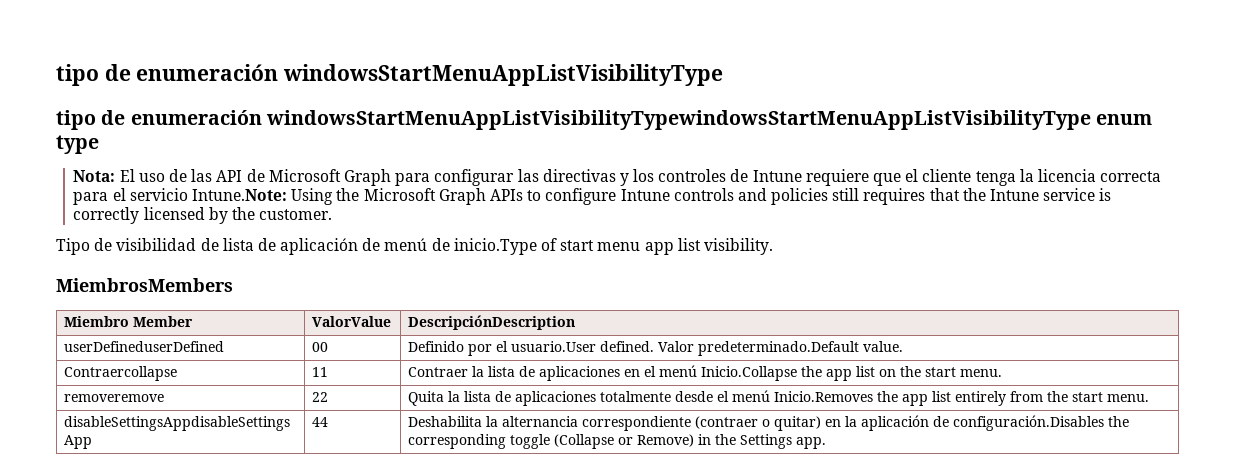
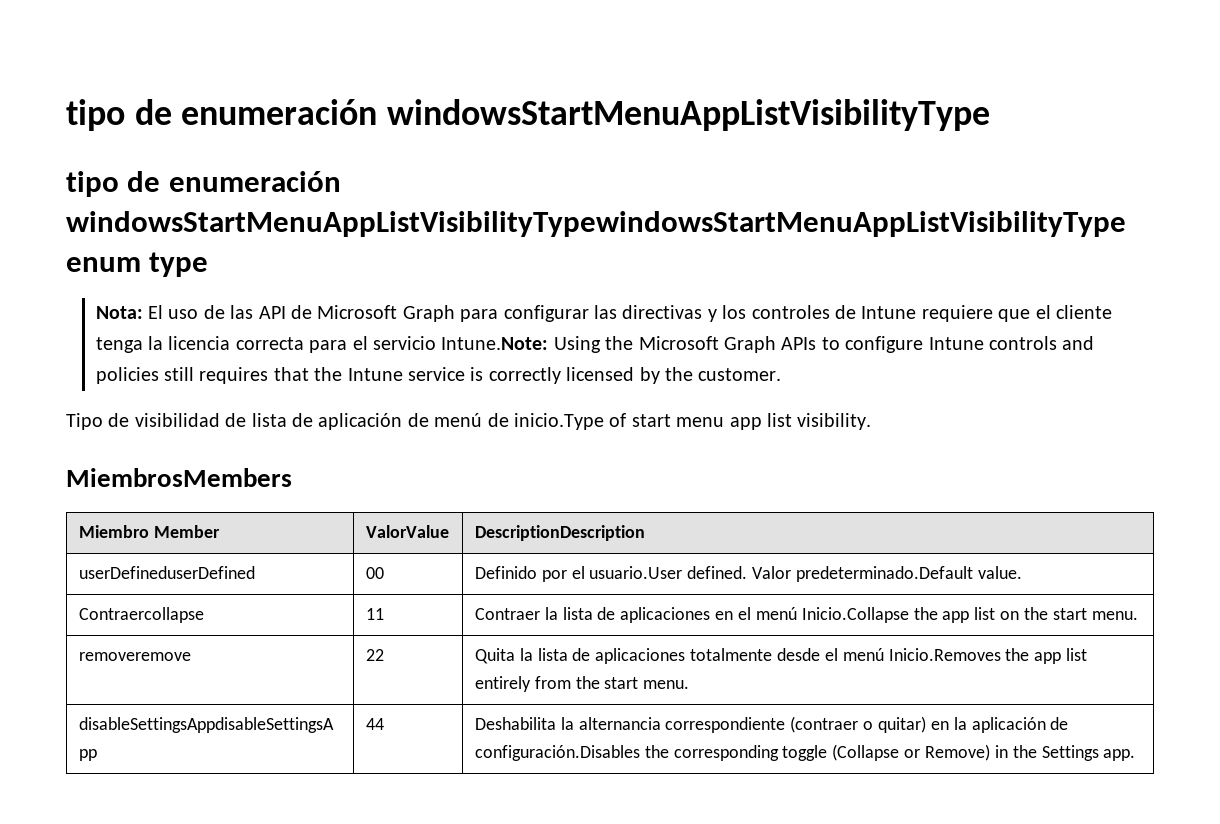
[408,315,576,330] DescripciónDescription -> [474,525,645,541] DescriptionDescription

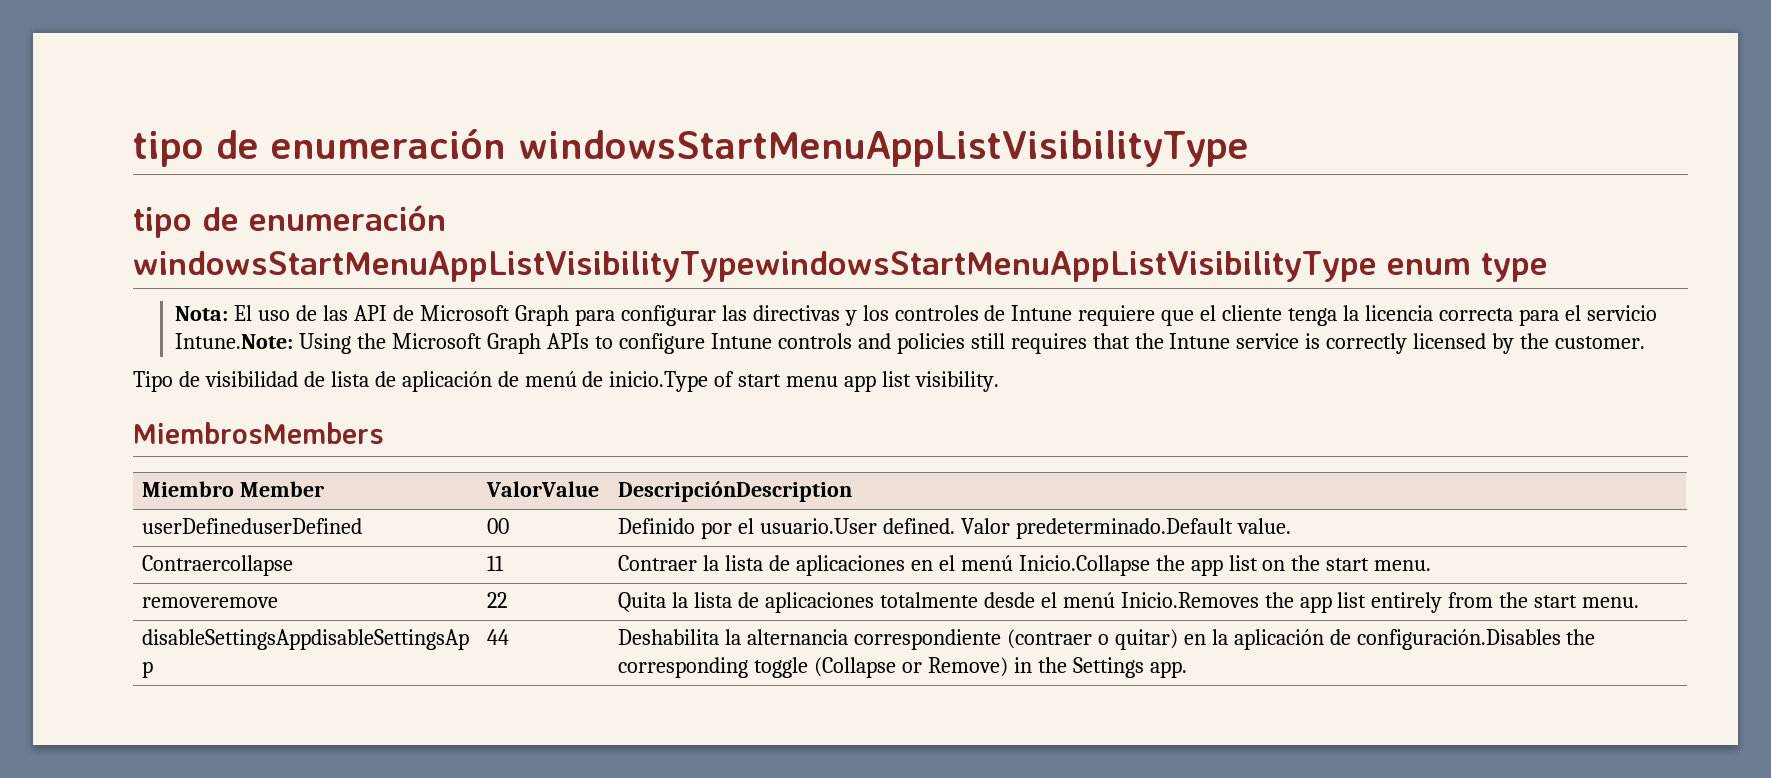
[474,525,645,541] DescriptionDescription -> [618,481,853,502] DescripciónDescription

